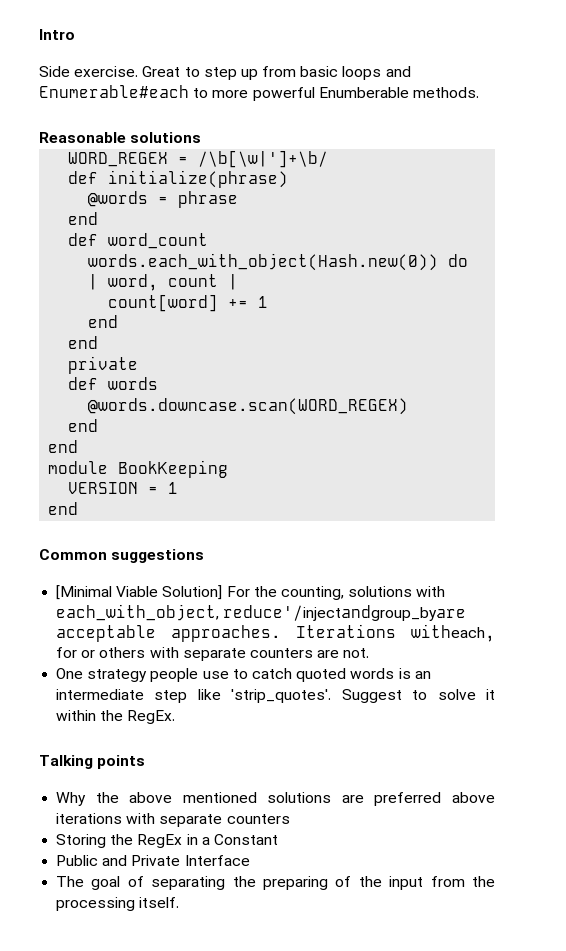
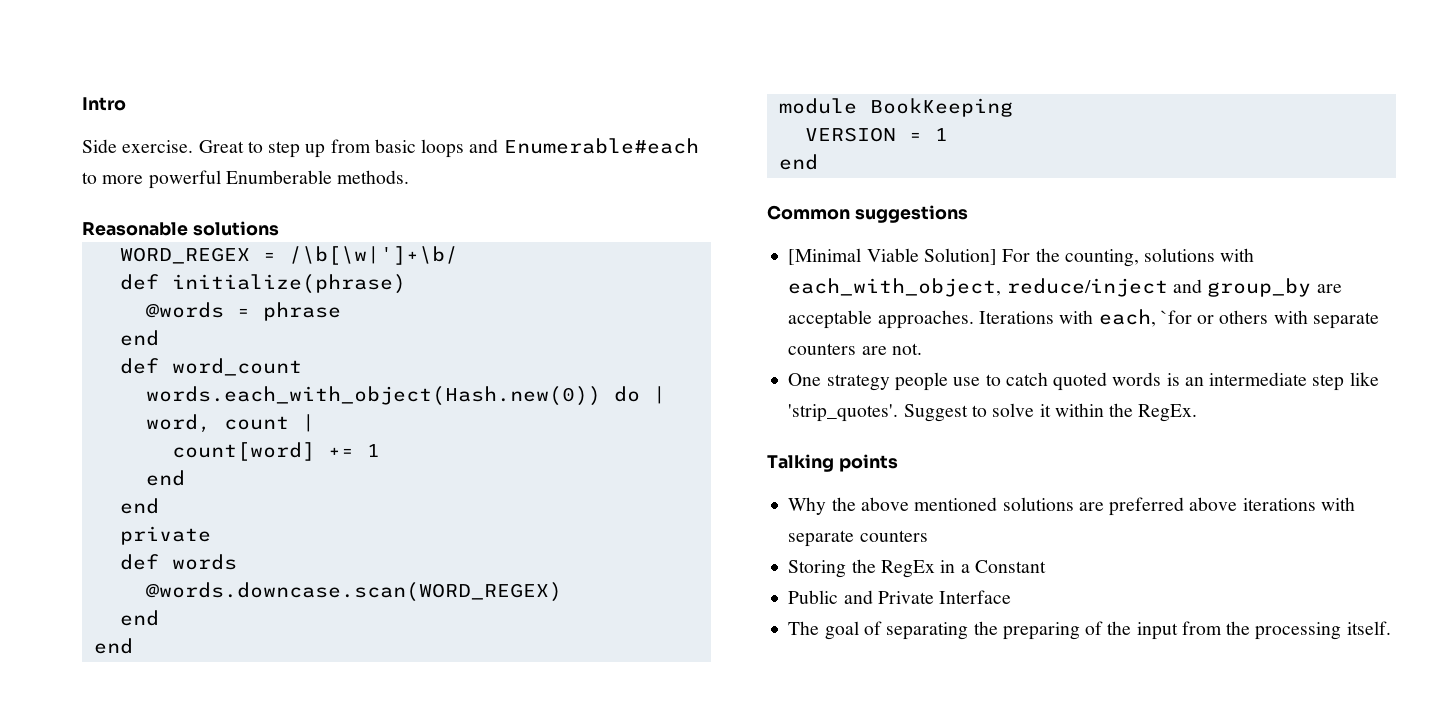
[223,605,467,621] [56,624,495,642] [56,647,78,658] reduce'/injectandgroup_byare acceptable approaches. Iterations witheach, for -> [1006,278,1342,297] [788,309,1192,329] reduce/inject and group_by are acceptable approaches. Iterations with each, `for

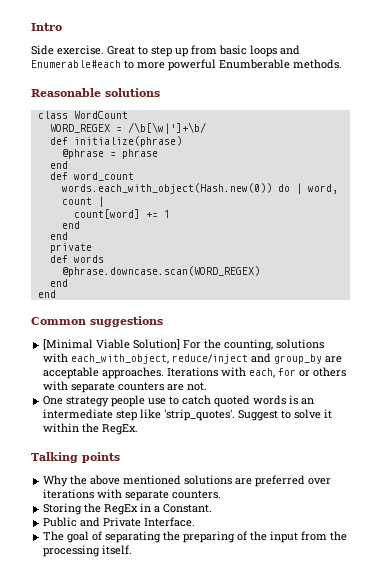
(279, 228) none -> [37,111,128,119] // class WordCount
[145,302,224,318] @words -> [61,149,104,159] @phrase
[145,582,562,602] [119,610,159,626] [93,638,133,654] [778,98,1013,117] [804,127,948,142] [778,154,818,170] @words.downcase.scan(WORD_REGEX) // end // end // module BookKeeping // VERSION = 1 // end -> [61,266,260,277] [49,279,68,287] [37,290,56,298] @phrase.downcase.scan(WORD_REGEX) // end // end
[1160,310,1192,324] `for -> [278,368,297,376] for
[1189,497,1238,511] above -> [308,478,332,485] over
[859,530,928,542] counters -> [172,490,222,499] counters.
[974,560,1046,573] Constant -> [163,504,213,513] Constant.
[939,590,1012,604] Interface -> [144,517,196,527] Interface.

